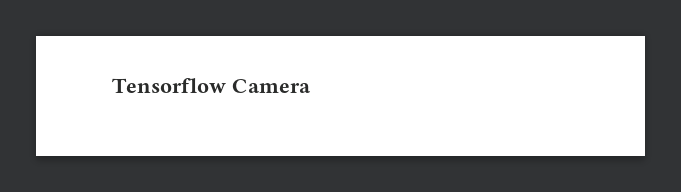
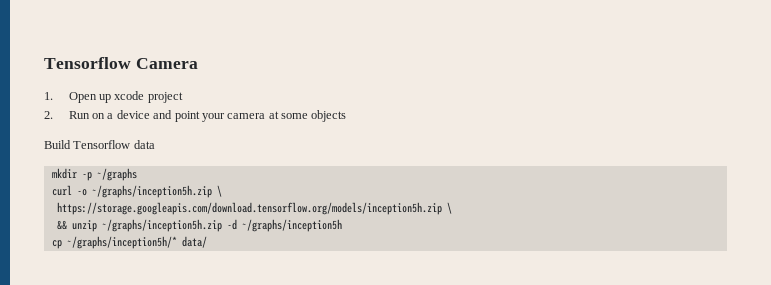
(311, 86) none -> [44,91,183,103] [44,110,347,122] [44,140,155,149] [51,168,137,181] [51,185,222,198] [56,202,452,215] [56,219,342,232] [51,236,207,249] // 1. Open up xcode project // 2. Run on a device and point your camera at some objects // Build Tensorflow data // mkdir -p ~/graphs // curl -o ~/graphs/inception5h.zip \ // https://storage.googleapis.com/download.tensorflow.org/models/inception5h.zip \ // && unzip ~/graphs/inception5h.zip -d ~/graphs/inception5h // cp ~/graphs/inception5h/* data/

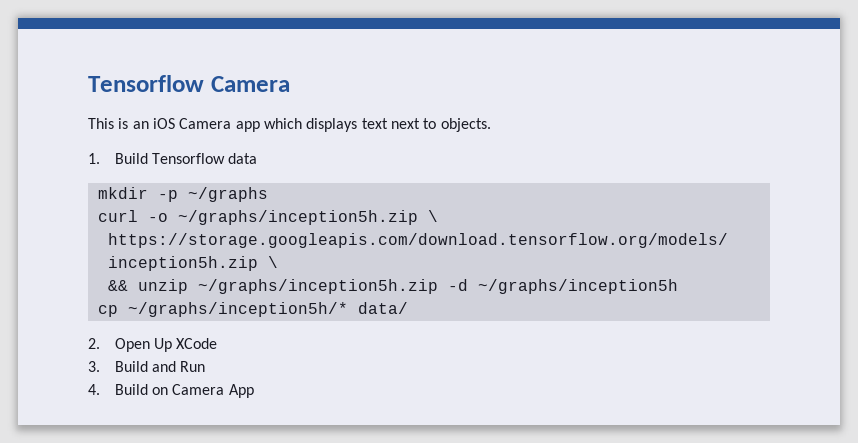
[44,91,183,103] [44,110,347,122] 1. Open up xcode project // 2. Run on a device and point your camera at some objects // -> [88,118,491,132] [88,153,100,164] This is an iOS Camera app which displays text next to objects. // 1.
(207, 242) none -> [88,338,218,352] [88,361,206,372] [88,384,254,398] // 2. Open Up XCode // 3. Build and Run // 4. Build on Camera App

